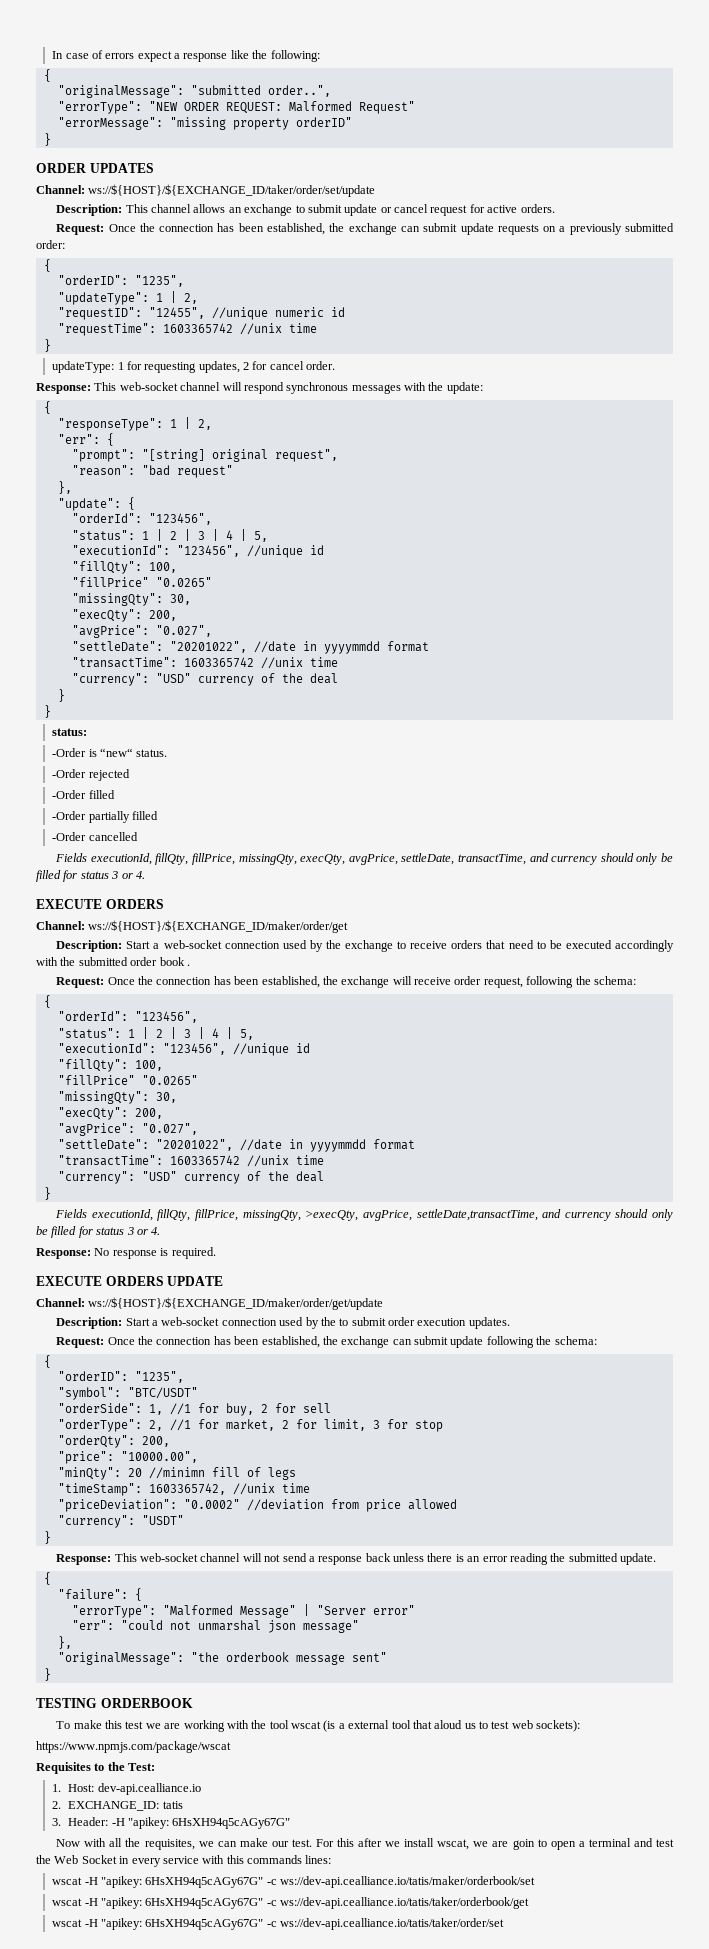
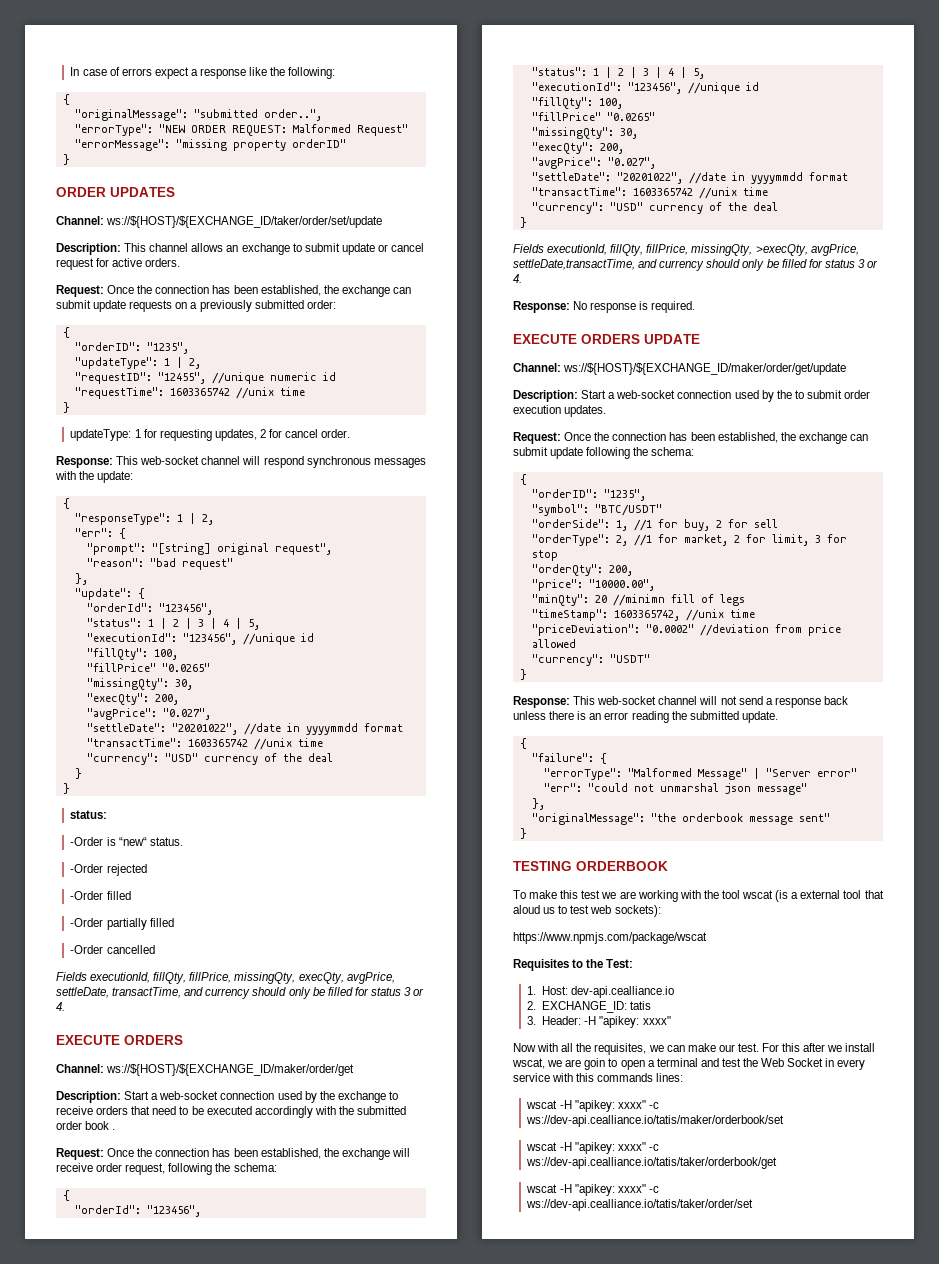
[172,1818,291,1829] 6HsXH94q5cAGy67G" -> [642,1016,671,1025] xxxx"
[145,1877,264,1888] 6HsXH94q5cAGy67G" -> [617,1100,646,1109] xxxx"
[145,1898,264,1909] 6HsXH94q5cAGy67G" -> [617,1142,646,1151] xxxx"
[145,1919,264,1930] 6HsXH94q5cAGy67G" -> [617,1184,646,1193] xxxx"

